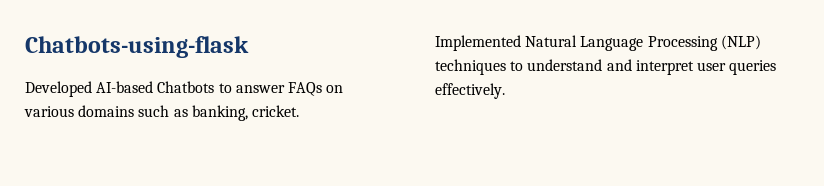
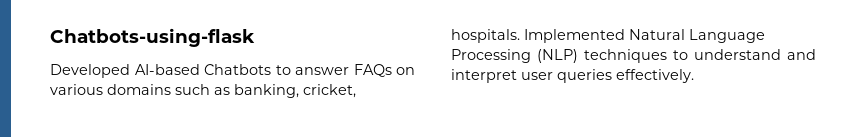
[251,105,299,117] cricket. -> [303,84,356,98] [451,29,520,43] cricket, hospitals.

